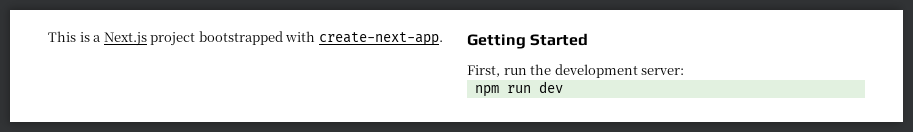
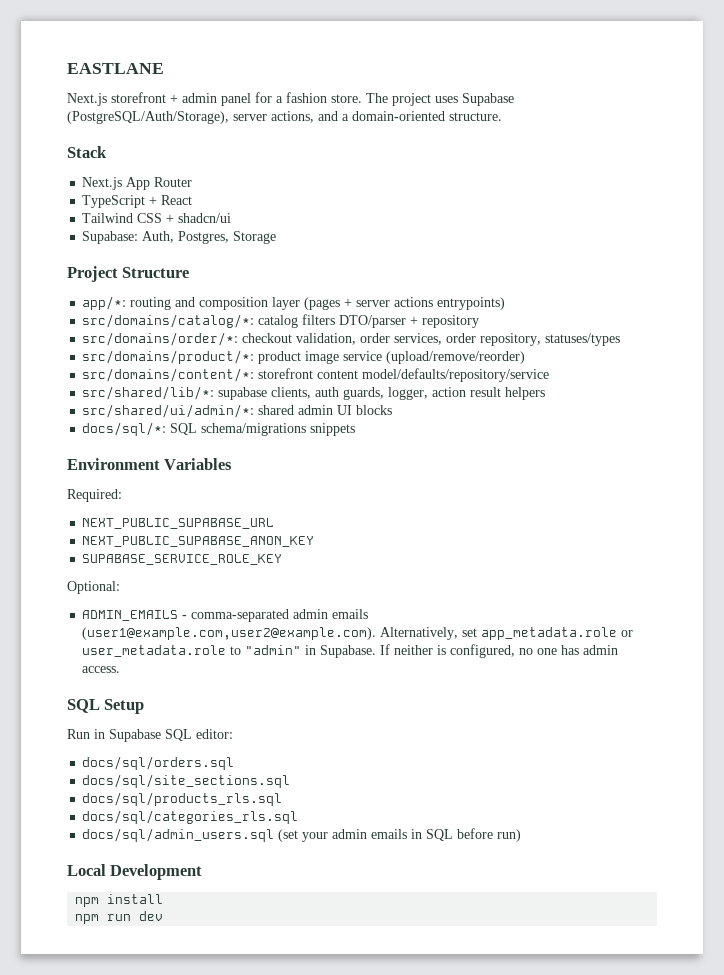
[48,31,443,46] [467,33,589,49] [467,64,685,78] This is a Next.js project bootstrapped with create-next-app. // Getting Started // First, run the development server: -> [67,63,164,74] [67,92,514,106] [67,111,502,124] [67,146,107,158] [82,177,193,190] [82,195,193,208] [82,213,232,223] [82,231,277,244] [67,266,190,282] [82,296,506,310] [82,314,480,328] [82,332,621,346] [82,350,526,364] [82,368,550,382] [82,386,546,400] [82,404,393,418] [82,422,356,436] [67,458,233,470] [67,489,122,502] [82,518,275,529] [82,536,315,547] [82,554,283,565] [67,581,120,594] [82,609,369,622] [82,627,634,640] [82,644,619,658] [82,666,121,673] [67,699,145,714] [67,729,233,742] [82,756,235,770] [82,774,291,788] [82,792,283,806] [82,810,299,824] [82,828,522,842] [67,864,203,880] [75,894,164,907] EASTLANE // Next.js storefront + admin panel for a fashion store. The project uses Supabase (PostgreSQL/Auth/Storage), server actions, and a domain-oriented structure. // Stack // Next.js App Router // TypeScript + React // Tailwind CSS + shadcn/ui // Supabase: Auth, Postgres, Storage // Project Structure // app/*: routing and composition layer (pages + server actions entrypoints) // src/domains/catalog/*: catalog filters DTO/parser + repository // src/domains/order/*: checkout validation, order services, order repository, statuses/types // src/domains/product/*: product image service (upload/remove/reorder) // src/domains/content/*: storefront content model/defaults/repository/service // src/shared/lib/*: supabase clients, auth guards, logger, action result helpers // src/shared/ui/admin/*: shared admin UI blocks // docs/sql/*: SQL schema/migrations snippets // Environment Variables // Required: // NEXT_PUBLIC_SUPABASE_URL // NEXT_PUBLIC_SUPABASE_ANON_KEY // SUPABASE_SERVICE_ROLE_KEY // Optional: // ADMIN_EMAILS - comma-separated admin emails (user1@example.com,user2@example.com). Alternatively, set app_metadata.role or user_metadata.role to "admin" in Supabase. If neither is configured, no one has admin access. // SQL Setup // Run in Supabase SQL editor: // docs/sql/orders.sql // docs/sql/site_sections.sql // docs/sql/products_rls.sql // docs/sql/categories_rls.sql // docs/sql/admin_users.sql (set your admin emails in SQL before run) // Local Development // npm install

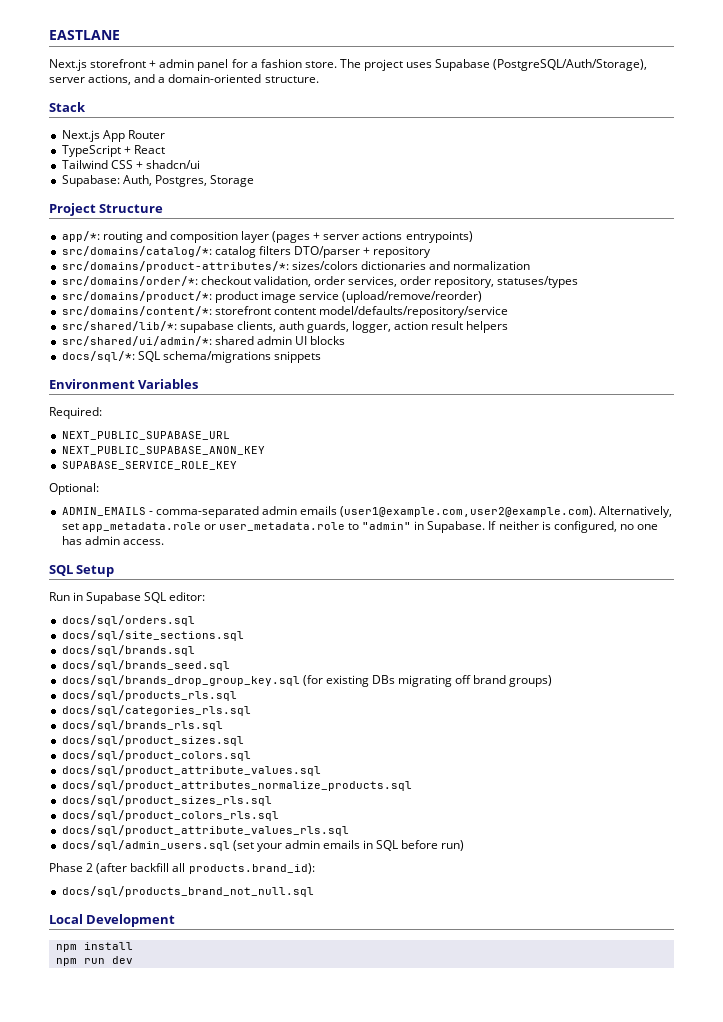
(480, 321) none -> [61,261,531,272] // src/domains/product-attributes/*: sizes/colors dictionaries and normalization
[82,792,283,806] [82,810,299,824] docs/sql/products_rls.sql // docs/sql/categories_rls.sql -> [61,645,195,656] [61,660,230,671] [61,675,553,687] [61,690,237,701] [61,705,251,716] [61,720,223,731] [61,735,244,746] [61,750,251,761] [61,765,321,776] [61,780,412,791] [61,795,272,806] [61,810,279,821] [61,825,349,836] docs/sql/brands.sql // docs/sql/brands_seed.sql // docs/sql/brands_drop_group_key.sql (for existing DBs migrating off brand groups) // docs/sql/products_rls.sql // docs/sql/categories_rls.sql // docs/sql/brands_rls.sql // docs/sql/product_sizes.sql // docs/sql/product_colors.sql // docs/sql/product_attribute_values.sql // docs/sql/product_attributes_normalize_products.sql // docs/sql/product_sizes_rls.sql // docs/sql/product_colors_rls.sql // docs/sql/product_attribute_values_rls.sql
(522, 835) none -> [49,863,315,874] [61,886,314,897] // Phase 2 (after backfill all products.brand_id): // docs/sql/products_brand_not_null.sql

